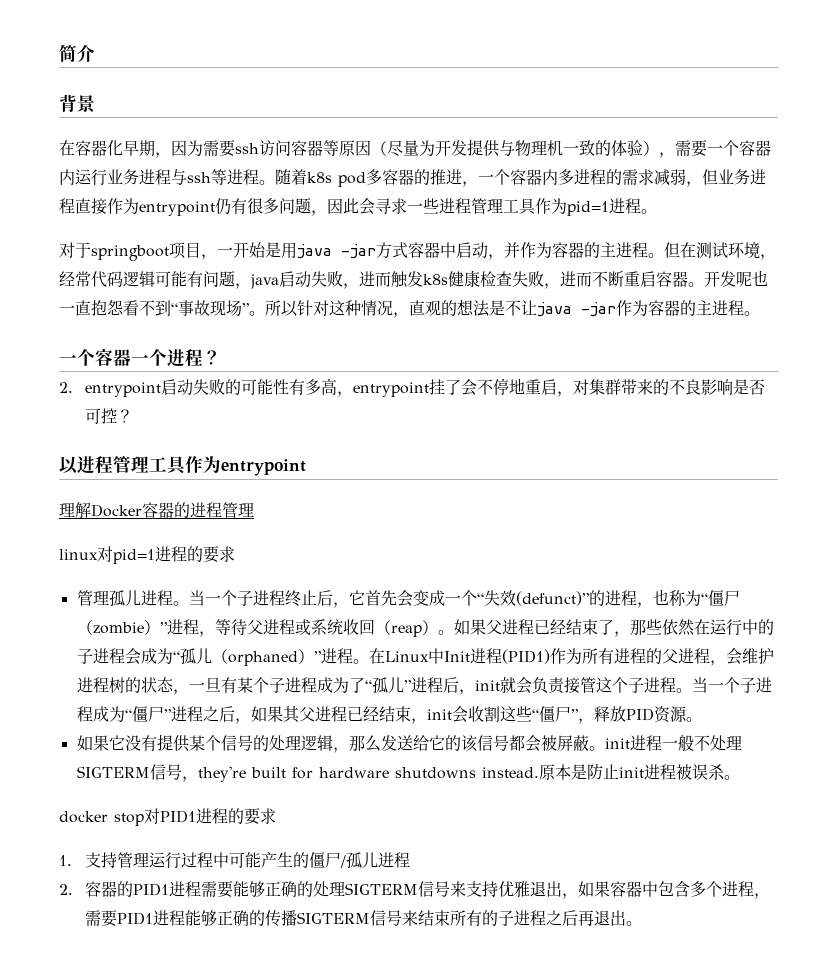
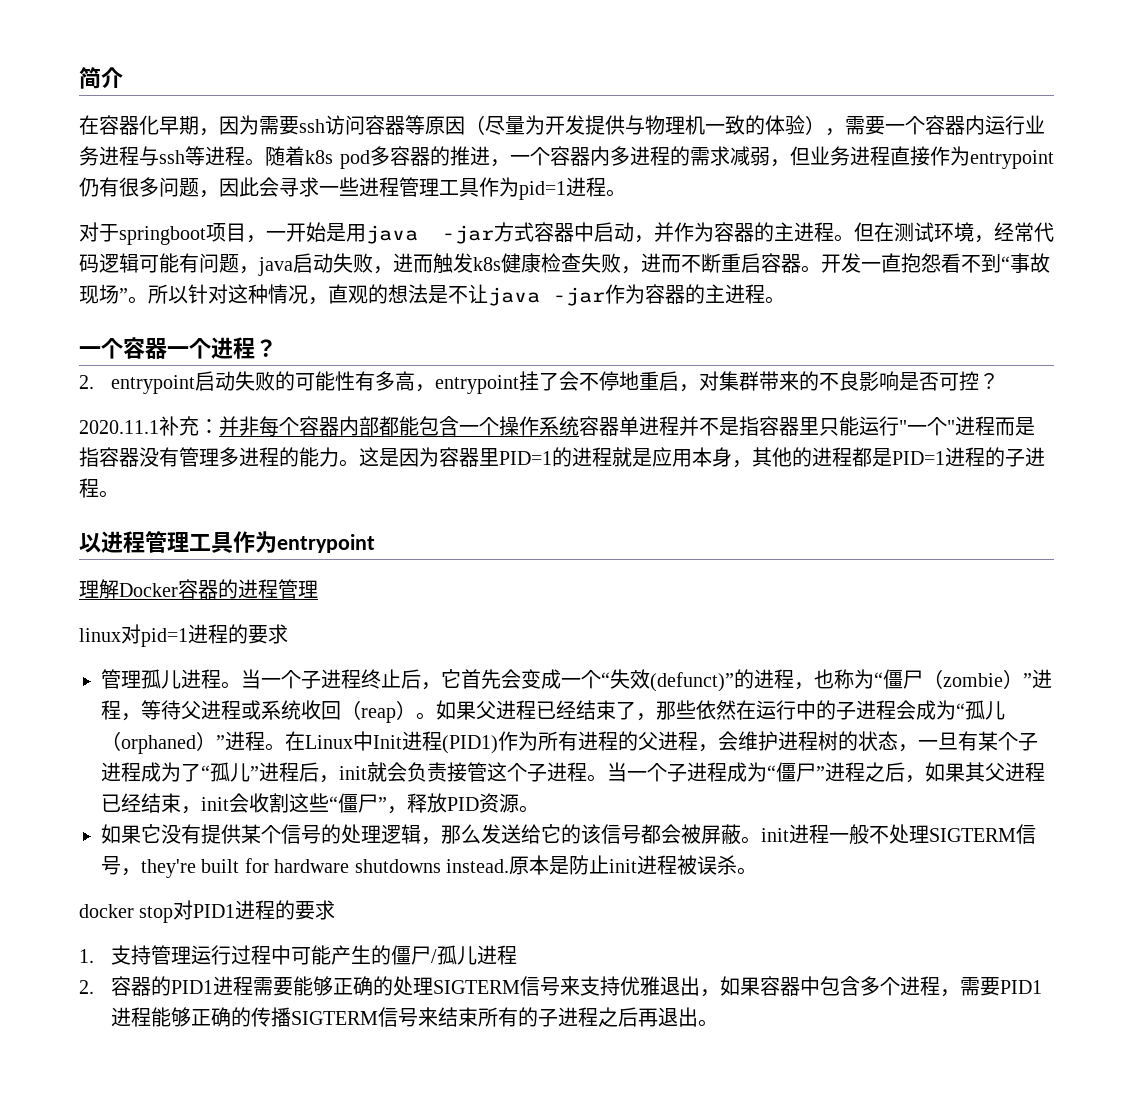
[59,94,95,113] // 背景 -> (123, 77) none
[736,270,768,287] 呢也 -> (861, 263) none
(133, 416) none -> [79,416,1035,437] [79,447,1045,468] [79,478,119,498] // 2020.11.1补充：并非每个容器内部都能包含一个操作系统容器单进程并不是指容器里只能运行"一个"进程而是指容器没有管理多进程的能力。这是因为容器里PID=1的进程就是应用本身，其他的进程都是PID=1进程的子进程。

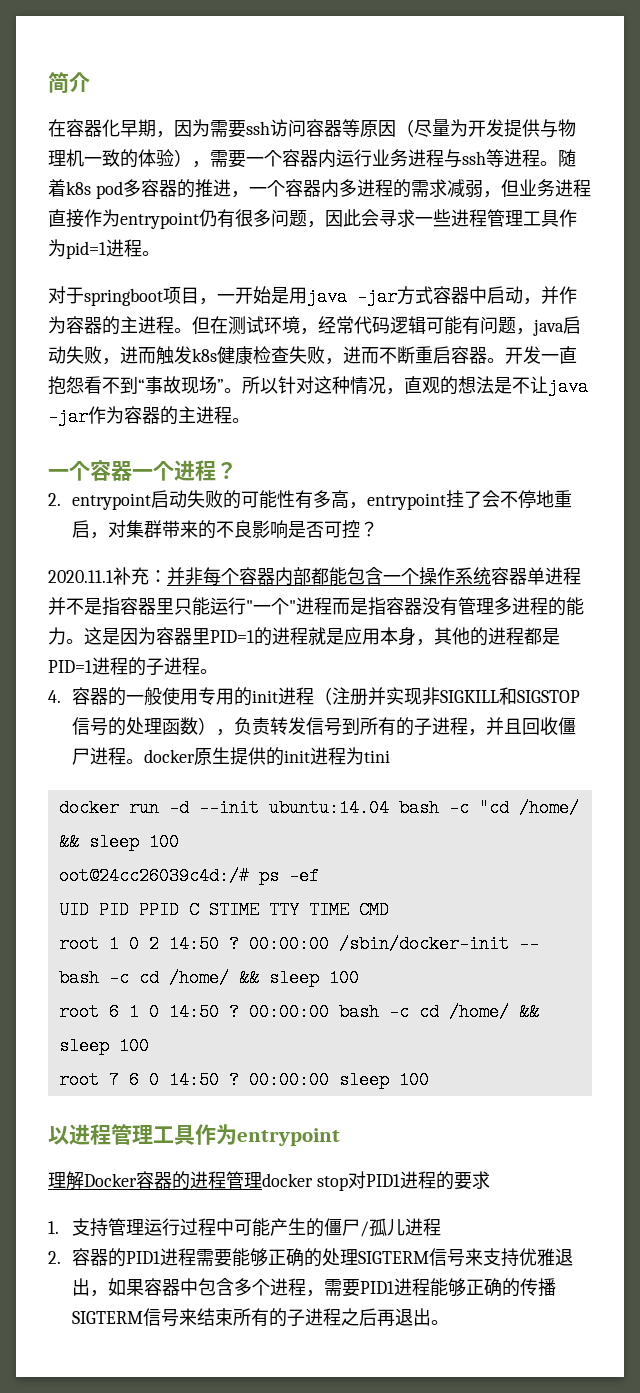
(119, 494) none -> [48,687,581,706] [72,717,577,736] [72,747,391,766] [58,799,579,817] [58,833,179,851] [58,867,319,885] [58,901,389,919] [58,935,539,953] [58,969,359,987] [58,1003,539,1021] [58,1037,149,1055] [58,1071,429,1089] // 4.容器的一般使用专用的init进程（注册并实现非SIGKILL和SIGSTOP信号的处理函数），负责转发信号到所有的子进程，并且回收僵尸进程。docker原生提供的init进程为tini // docker run -d --init ubuntu:14.04 bash -c "cd /home/ && sleep 100 // oot@24cc26039c4d:/# ps -ef // UID PID PPID C STIME TTY TIME CMD // root 1 0 2 14:50 ? 00:00:00 /sbin/docker-init -- bash -c cd /home/ && sleep 100 // root 6 1 0 14:50 ? 00:00:00 bash -c cd /home/ && sleep 100 // root 7 6 0 14:50 ? 00:00:00 sleep 100
[79,624,288,647] [101,669,1052,692] [101,700,1005,723] [101,731,1038,754] [101,762,1045,783] [101,793,539,814] [101,824,1036,845] [101,855,757,878] // linux对pid=1进程的要求 // 管理孤儿进程。当一个子进程终止后，它首先会变成一个“失效(defunct)”的进程，也称为“僵尸（zombie）”进程，等待父进程或系统收回（reap）。如果父进程已经结束了，那些依然在运行中的子进程会成为“孤儿（orphaned）”进程。在Linux中Init进程(PID1)作为所有进程的父进程，会维护进程树的状态，一旦有某个子进程成为了“孤儿”进程后，init就会负责接管这个子进程。当一个子进程成为“僵尸”进程之后，如果其父进程已经结束，init会收割这些“僵尸”，释放PID资源。 // 如果它没有提供某个信号的处理逻辑，那么发送给它的该信号都会被屏蔽。init进程一般不处理SIGTERM信号，they're built for hardware shutdowns instead.原本是防止init进程被误杀。 // -> (262, 1180) none

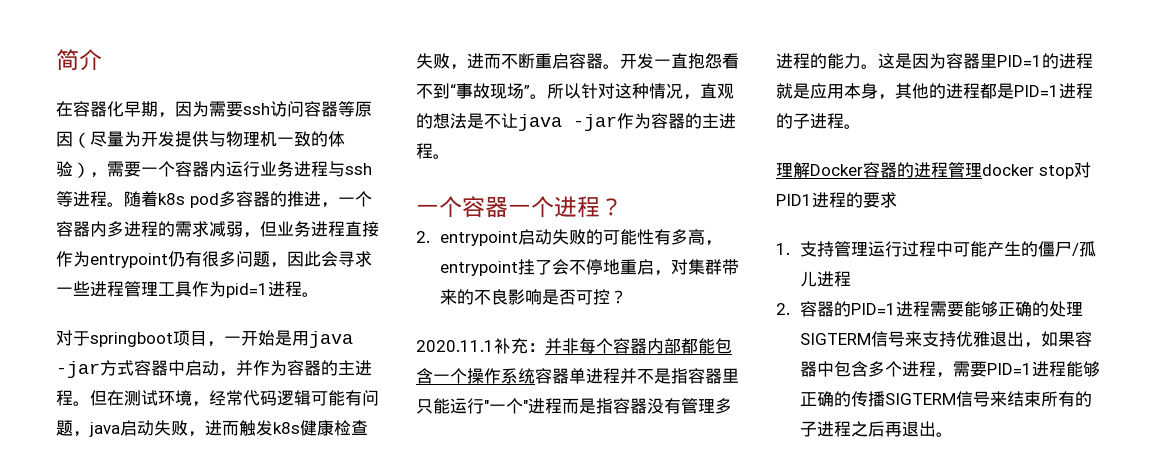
[48,687,581,706] [72,717,577,736] [72,747,391,766] [58,799,579,817] [58,833,179,851] [58,867,319,885] [58,901,389,919] [58,935,539,953] [58,969,359,987] [58,1003,539,1021] [58,1037,149,1055] [58,1071,429,1089] [48,1124,340,1146] // 4.容器的一般使用专用的init进程（注册并实现非SIGKILL和SIGSTOP信号的处理函数），负责转发信号到所有的子进程，并且回收僵尸进程。docker原生提供的init进程为tini // docker run -d --init ubuntu:14.04 bash -c "cd /home/ && sleep 100 // oot@24cc26039c4d:/# ps -ef // UID PID PPID C STIME TTY TIME CMD // root 1 0 2 14:50 ? 00:00:00 /sbin/docker-init -- bash -c cd /home/ && sleep 100 // root 6 1 0 14:50 ? 00:00:00 bash -c cd /home/ && sleep 100 // root 7 6 0 14:50 ? 00:00:00 sleep 100 // 以进程管理工具作为entrypoint -> (861, 126) none
[126,1251,161,1264] PID1 -> [850,303,896,315] PID=1
[360,1281,395,1294] PID1 -> [986,363,1032,375] PID=1

